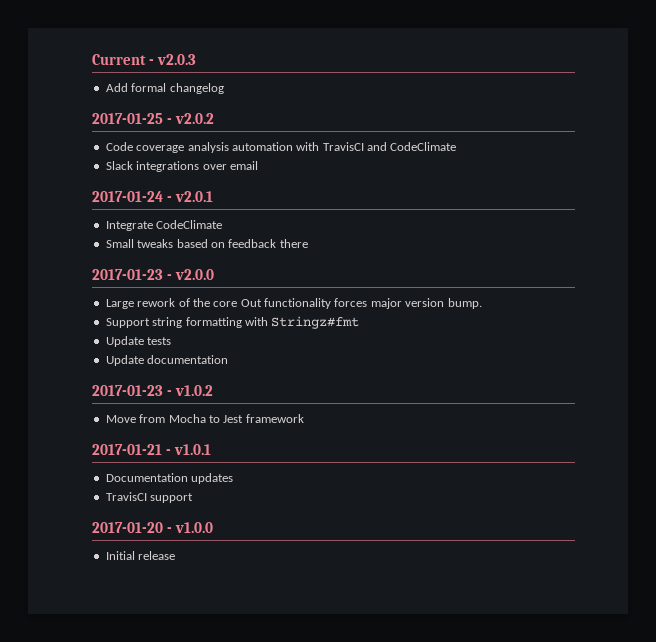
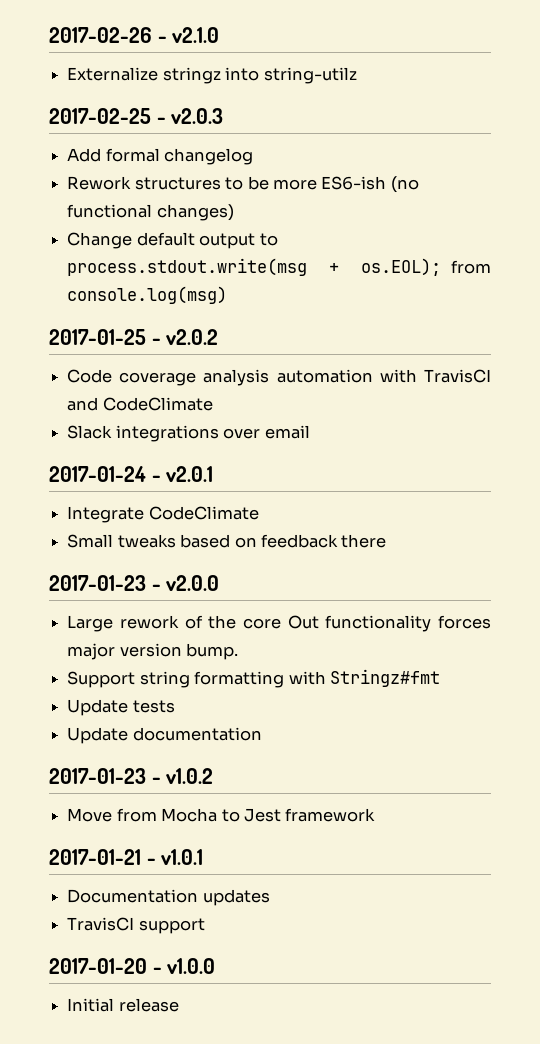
[92,54,146,65] Current -> [49,27,220,43] [67,67,357,84] [49,108,151,124] 2017-02-26 - v2.1.0 // Externalize stringz into string-utilz // 2017-02-25
(224, 88) none -> [67,176,419,193] [67,204,234,221] [67,232,278,249] [67,258,492,276] [67,286,228,304] // Rework structures to be more ES6-ish (no functional changes) // Change default output to process.stdout.write(msg + os.EOL); from console.log(msg)

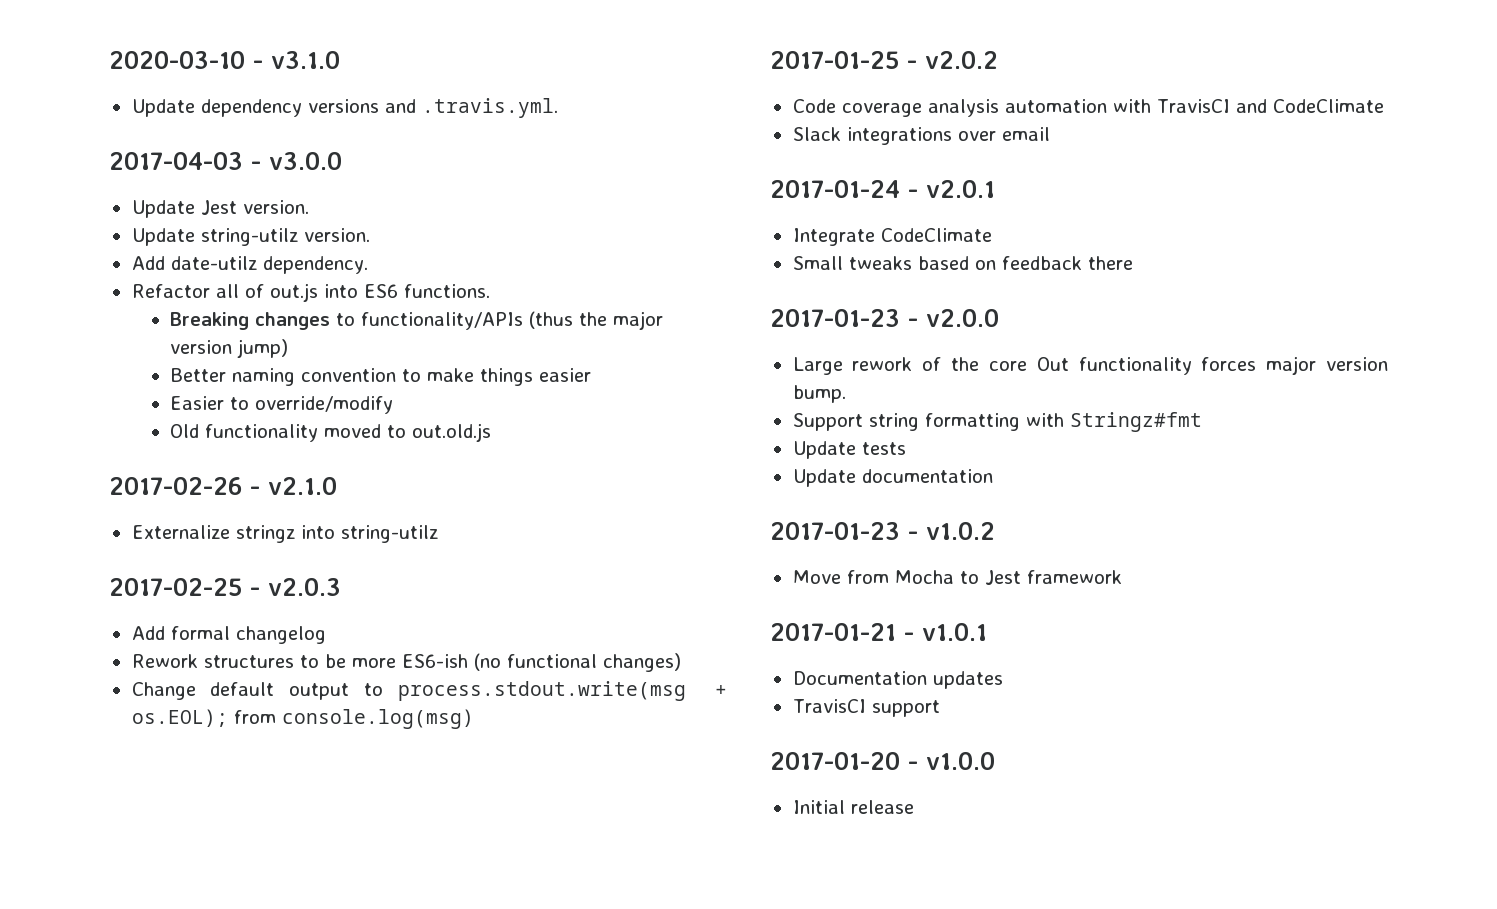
(49, 35) none -> [109,51,340,69] [131,98,558,118] [109,152,342,170] [131,200,309,218] [131,228,370,246] [131,256,368,274] [131,283,490,302] [170,311,664,330] [170,339,289,358] [170,368,592,386] [170,396,394,414] [170,423,492,442] 2020-03-10 - v3.1.0 // Update dependency versions and .travis.yml. // 2017-04-03 - v3.0.0 // Update Jest version. // Update string-utilz version. // Add date-utilz dependency. // Refactor all of out.js into ES6 functions. // Breaking changes to functionality/APIs (thus the major version jump) // Better naming convention to make things easier // Easier to override/modify // Old functionality moved to out.old.js //

